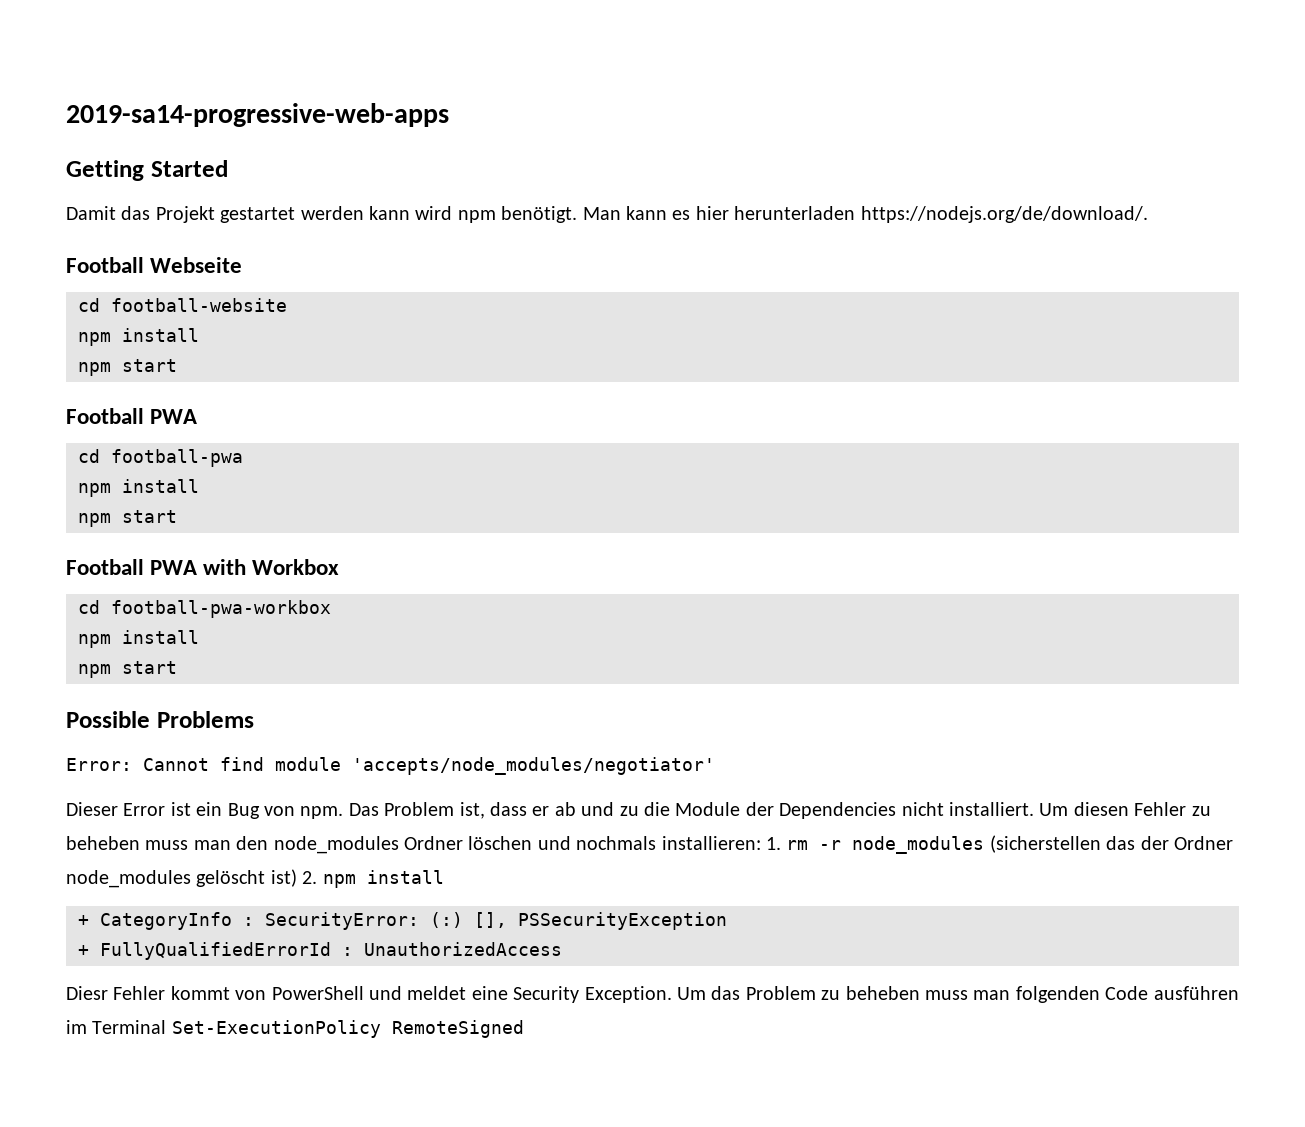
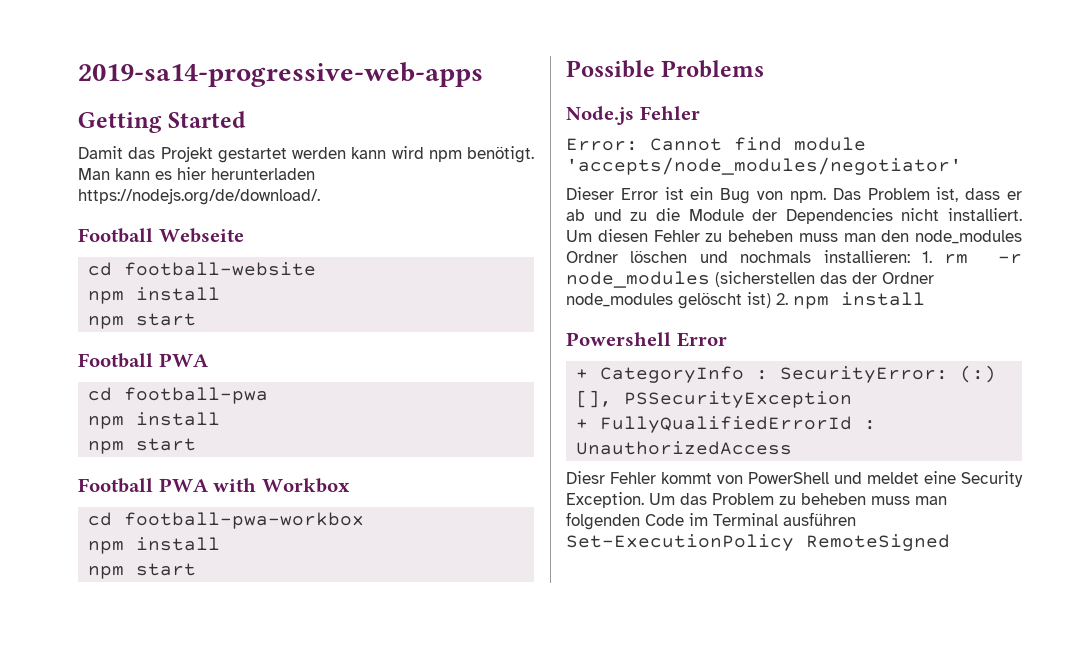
(254, 719) none -> [566,106,700,125] // Node.js Fehler
(444, 877) none -> [566,332,727,347] // Powershell Error
[1153,986,1239,1000] ausführen -> (684, 520) none
(167, 1027) none -> [783,512,856,526] ausführen

